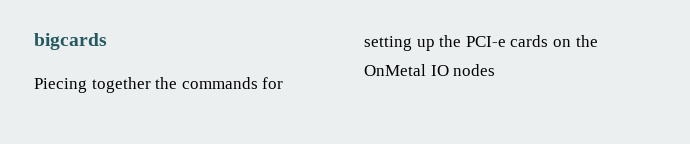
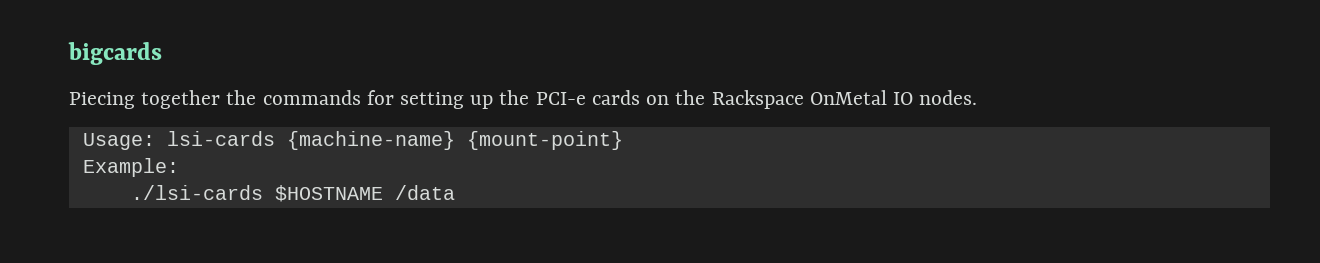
(598, 41) none -> [711,90,804,109] Rackspace
[453,64,496,76] nodes -> [919,90,978,105] [82,131,623,150] [82,158,179,177] [130,185,455,202] nodes. // Usage: lsi-cards {machine-name} {mount-point} // Example: // ./lsi-cards $HOSTNAME /data

